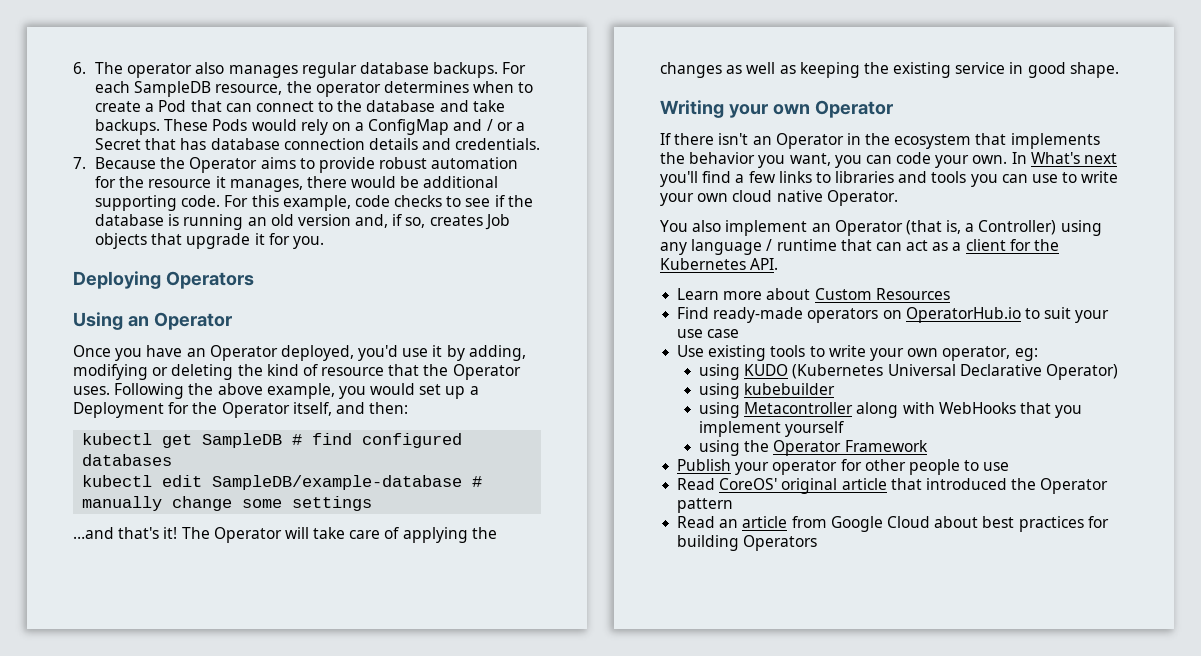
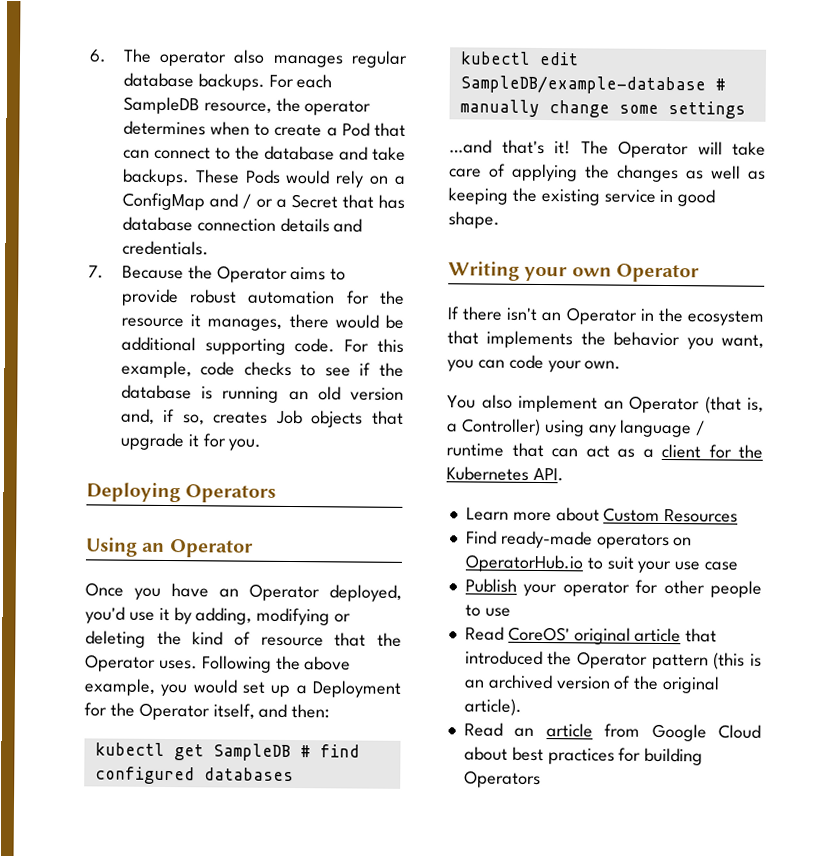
[1011,152,1118,164] [660,171,1119,187] [660,190,898,206] In What's next you'll find a few links to libraries and tools you can use to write your own cloud native Operator. -> (622, 365) none
[677,345,1038,361] [699,364,1118,380] [699,383,836,399] [699,402,1083,418] [699,421,845,437] [699,440,928,456] // Use existing tools to write your own operator, eg: // using KUDO (Kubernetes Universal Declarative Operator) // using kubebuilder // using Metacontroller along with WebHooks that you implement yourself // using the Operator Framework -> (739, 566) none
(734, 505) none -> [713,652,762,670] [463,674,721,694] [463,698,522,716] (this is an archived version of the original article).

